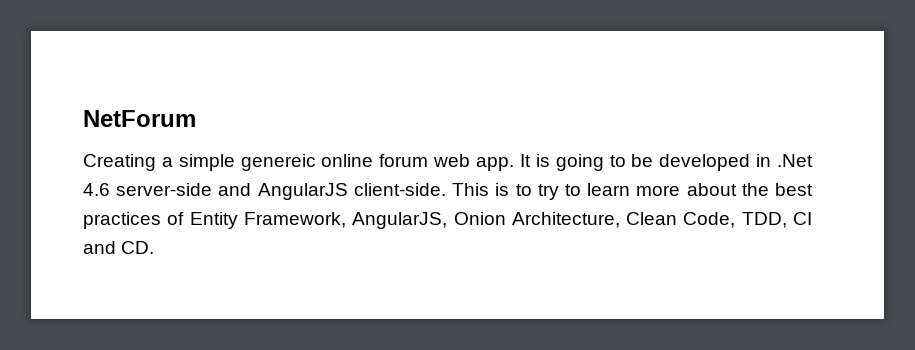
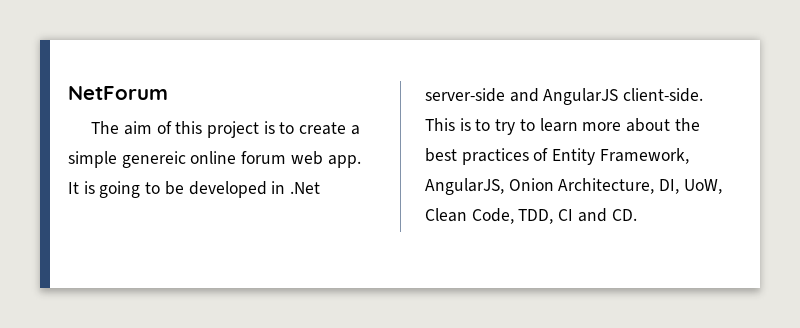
[83,154,156,171] Creating -> [91,121,347,138] The aim of this project is to create
[83,183,110,196] 4.6 -> (321, 188) none
(620, 220) none -> [659,179,722,194] DI, UoW,

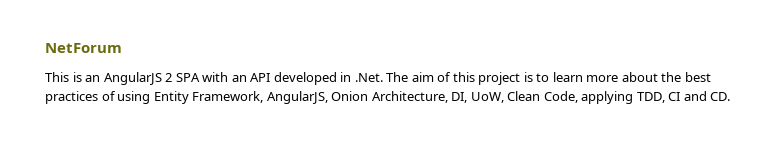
(168, 93) none -> [45,72,383,85] This is an AngularJS 2 SPA with an API developed in .Net.
[299,122,360,135] [68,151,361,168] [68,181,321,198] [425,88,704,105] [425,118,535,135] create a simple genereic online forum web app. It is going to be developed in .Net server-side and AngularJS client-side. This is to try to -> (550, 77) none
(549, 154) none -> [117,91,151,104] using
(514, 216) none -> [581,91,634,104] applying

